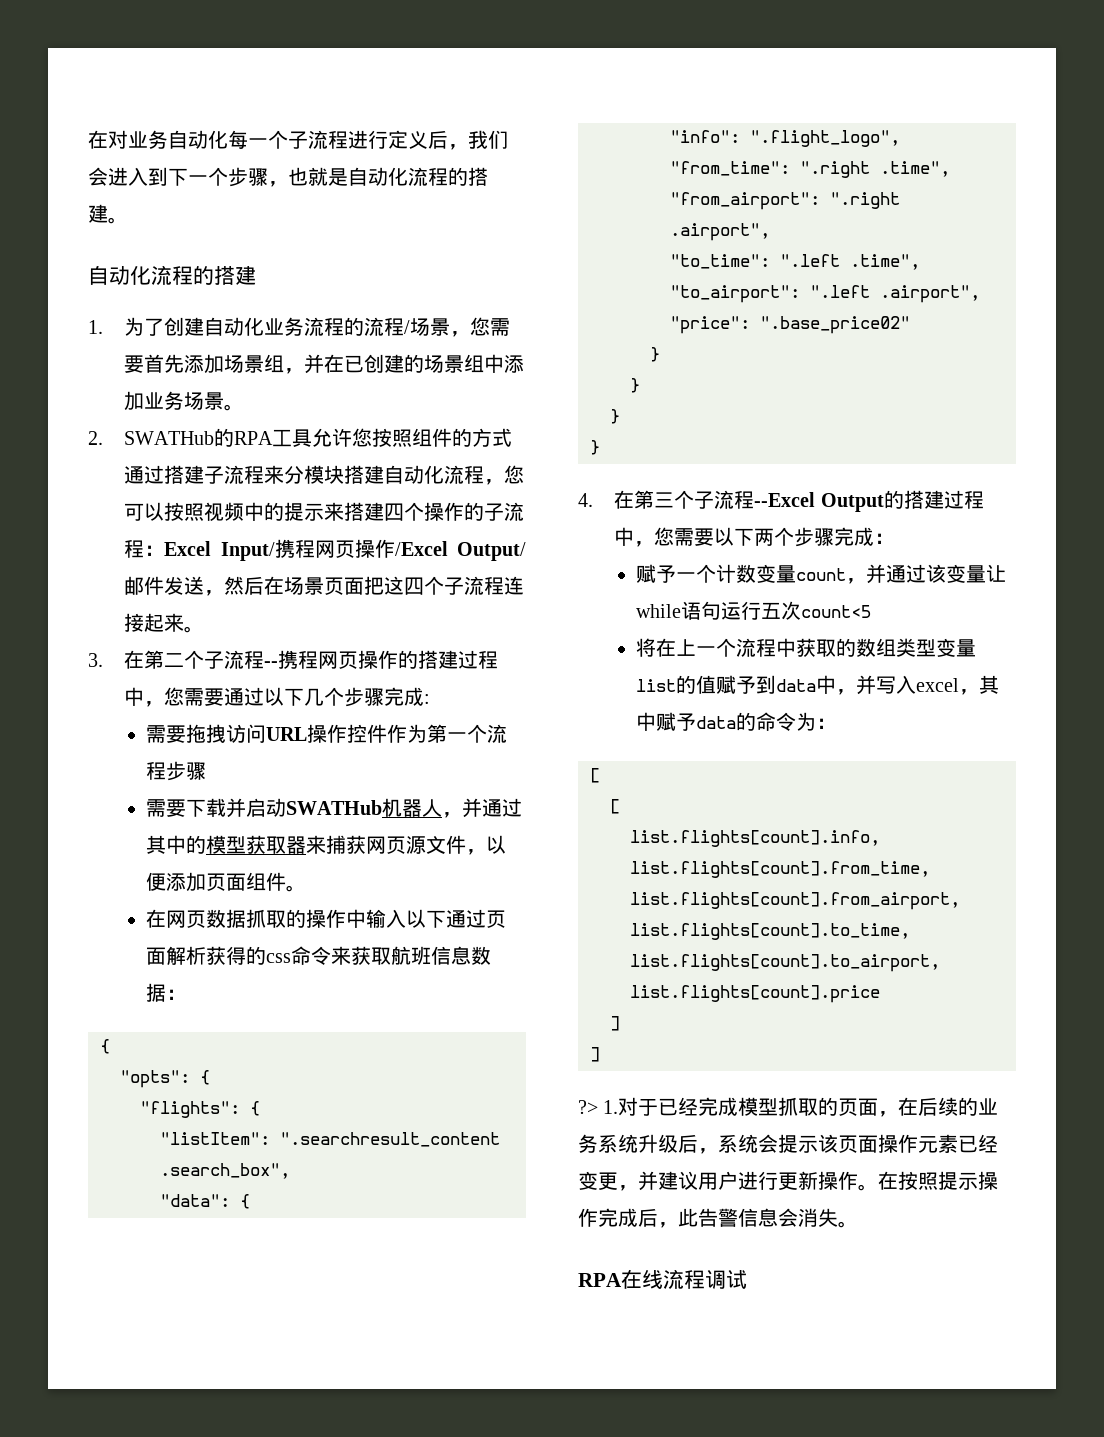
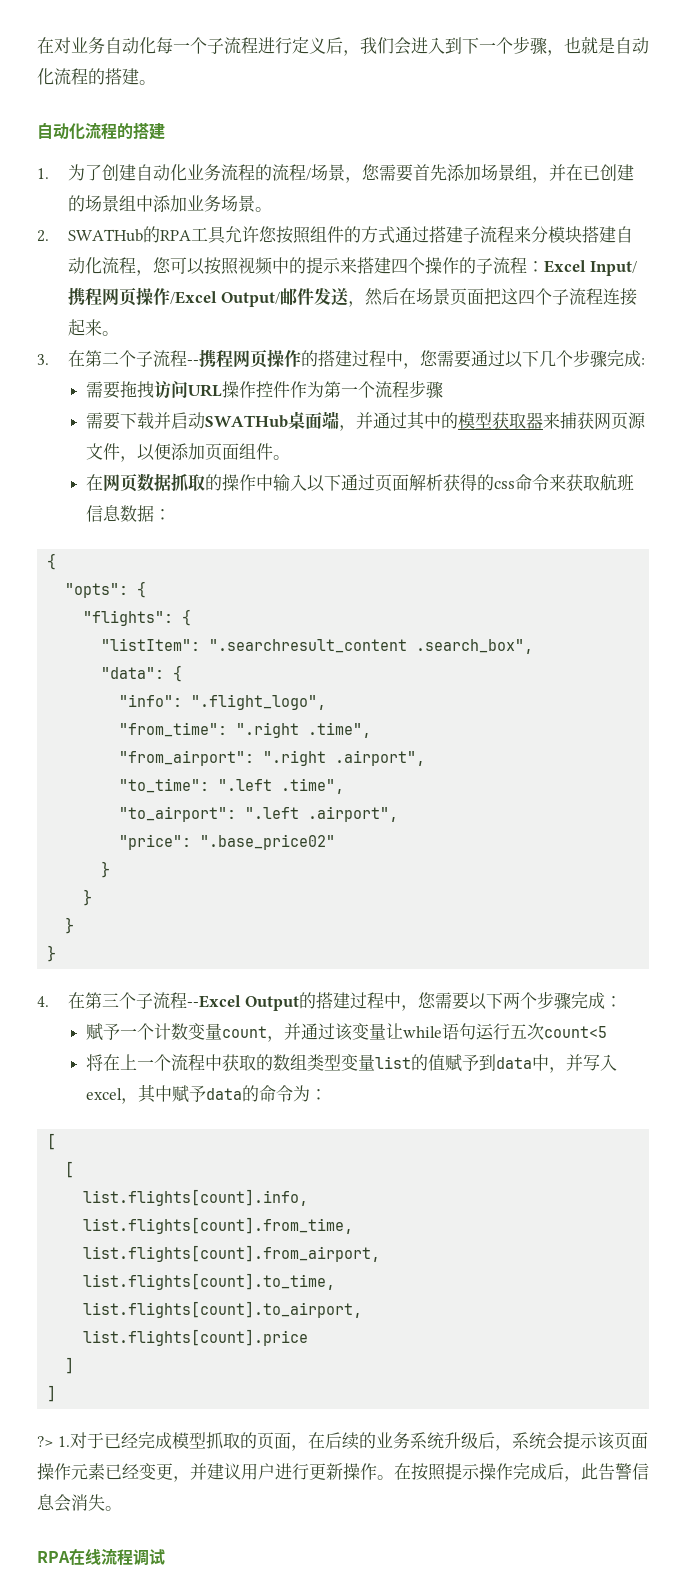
[382,798,443,817] 机器人 -> [288,411,340,429] 桌面端

